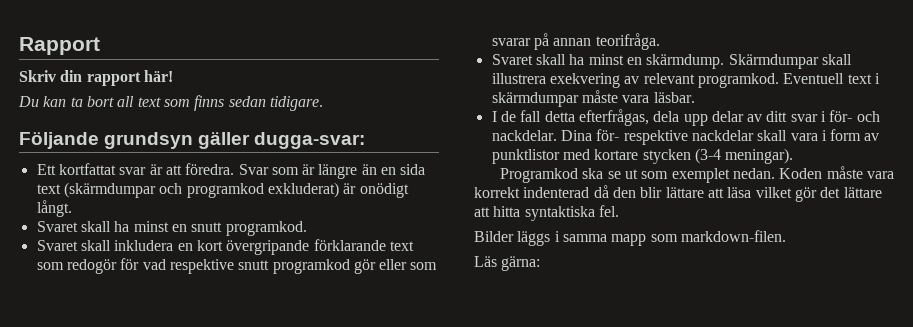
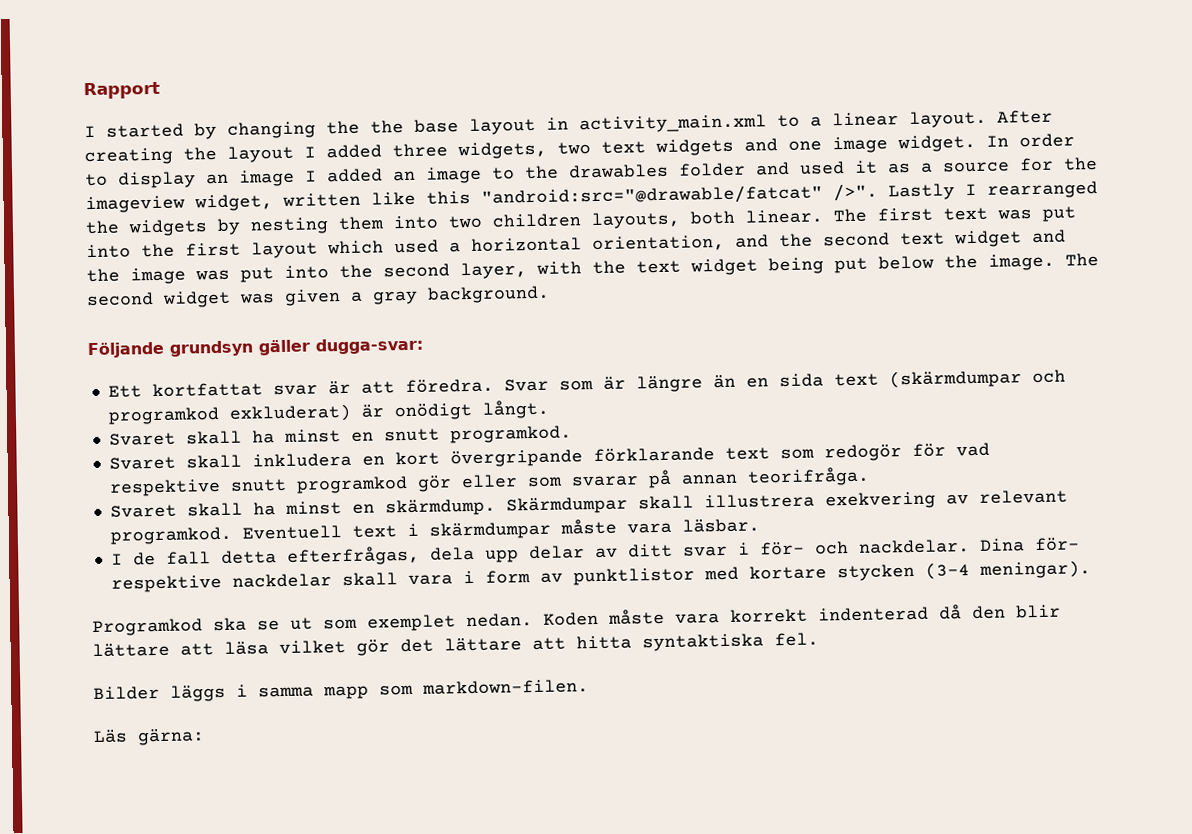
[19,70,173,86] [18,95,323,111] Skriv din rapport här! // Du kan ta bort all text som finns sedan tidigare. -> [84,109,1053,140] [84,133,1075,166] [85,157,1098,189] [85,181,1098,214] [85,206,1076,237] [86,229,1066,259] [86,252,1099,285] [86,285,550,308] I started by changing the the base layout in activity_main.xml to a linear layout. After creating the layout I added three widgets, two text widgets and one image widget. In order to display an image I added an image to the drawables folder and used it as a source for the imageview widget, written like this "android:src="@drawable/fatcat" />". Lastly I rearranged the widgets by nesting them into two children layouts, both linear. The first text was put into the first layout which used a horizontal orientation, and the second text widget and the image was put into the second layer, with the text widget being put below the image. The second widget was given a gray background.

